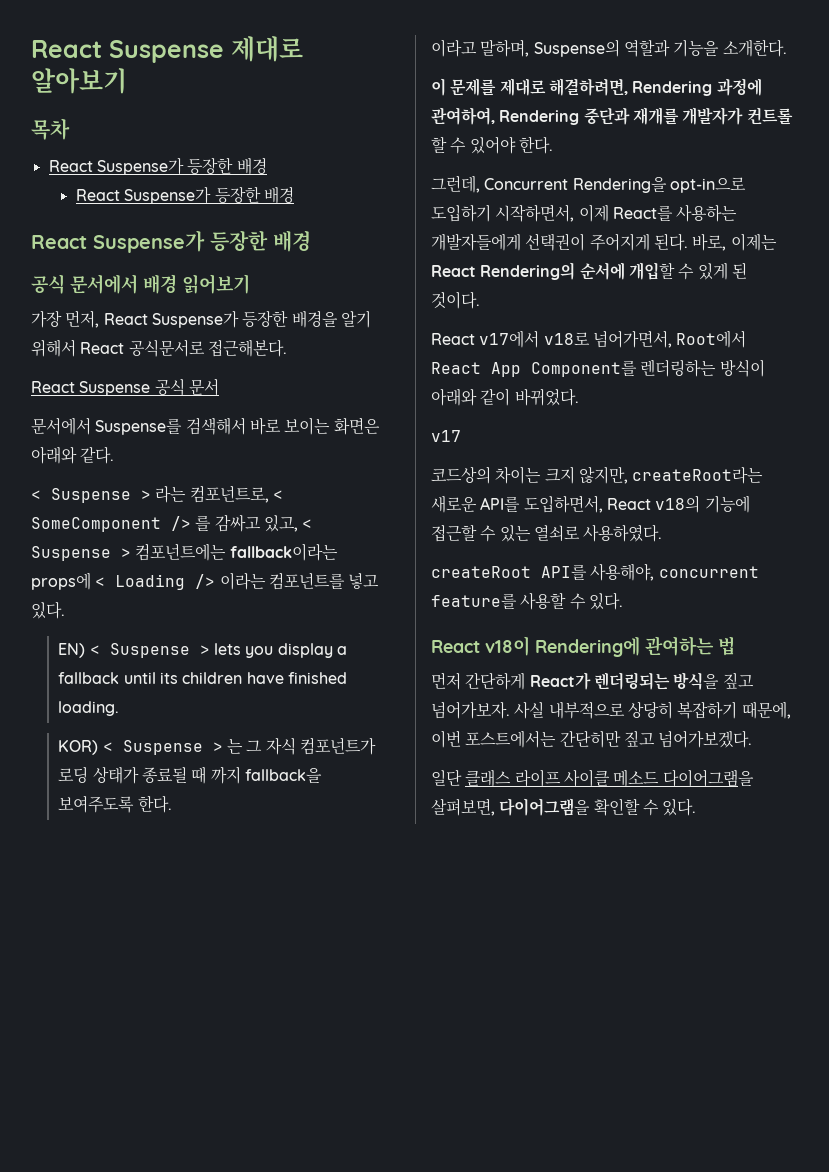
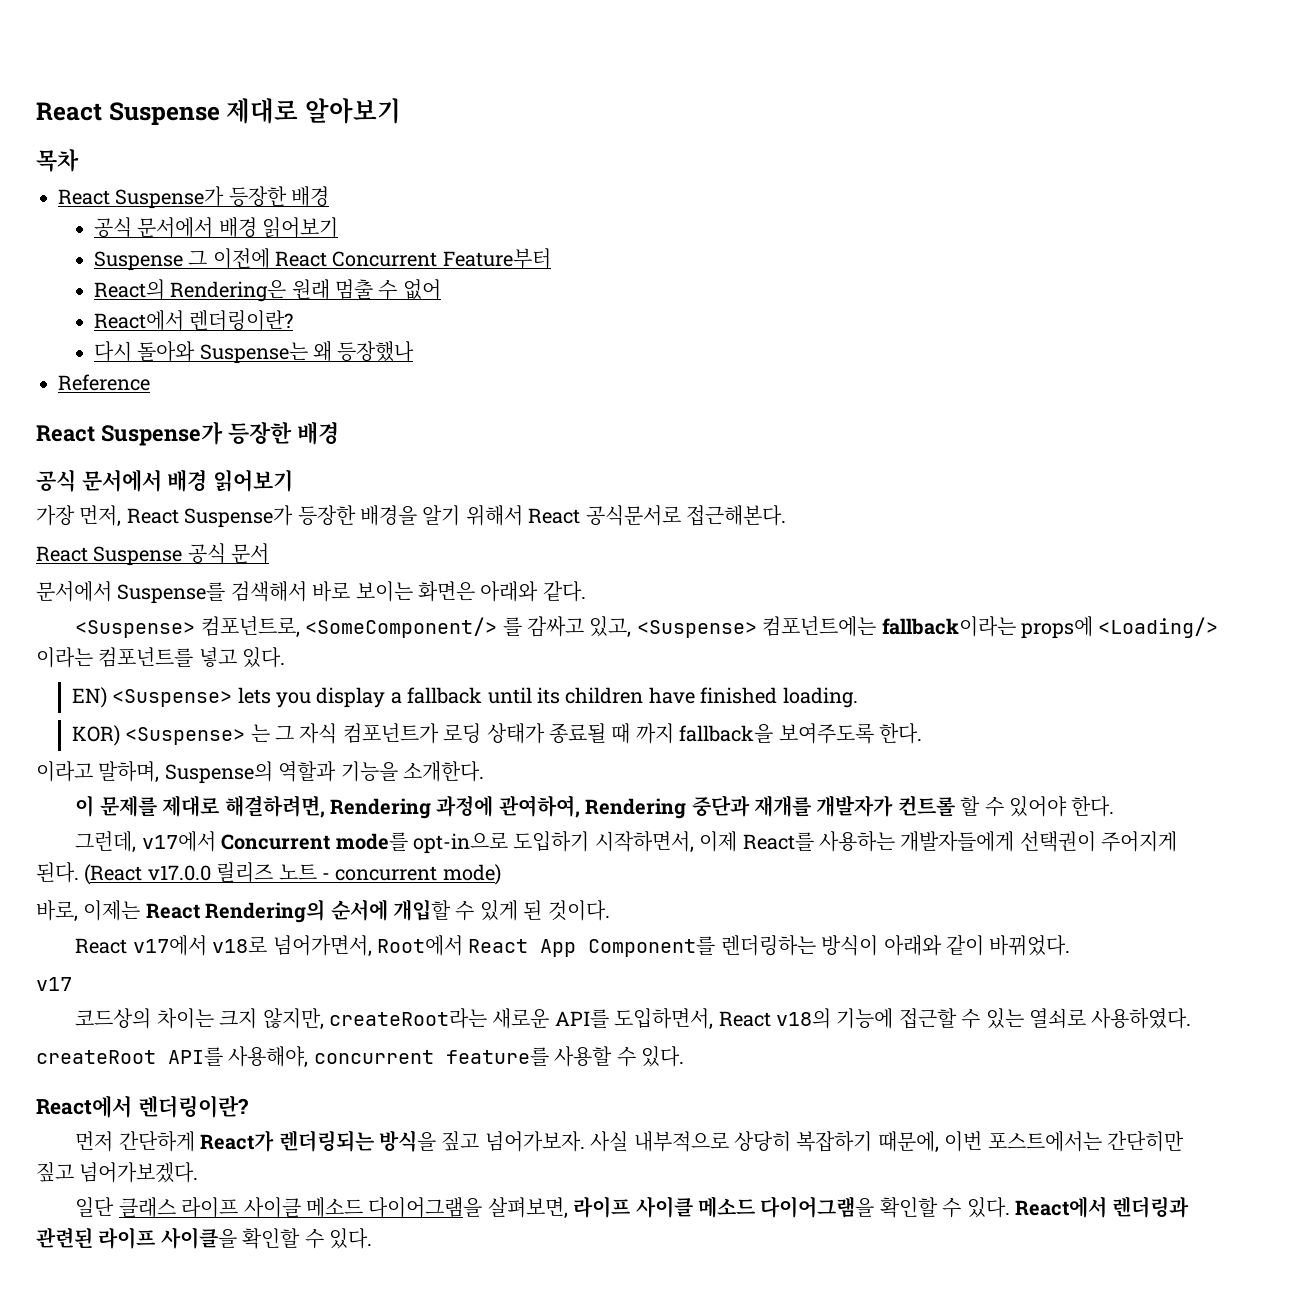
[75,186,294,204] React Suspense가 등장한 배경 -> [93,217,338,238] [93,248,551,271] [93,279,441,302] [93,310,294,331] [93,341,415,364] [58,374,150,391] 공식 문서에서 배경 읽어보기 // Suspense 그 이전에 React Concurrent Feature부터 // React의 Rendering은 원래 멈출 수 없어 // React에서 렌더링이란? // 다시 돌아와 Suspense는 왜 등장했나 // Reference
[31,485,283,503] [31,514,313,532] [31,543,338,561] [31,572,216,590] < Suspense > 라는 컴포넌트로, < SomeComponent /> 를 감싸고 있고, < Suspense > 컴포넌트에는 fallback이라는 props에 < Loading /> -> [75,616,1219,639] <Suspense> 컴포넌트로, <SomeComponent/> 를 감싸고 있고, <Suspense> 컴포넌트에는 fallback이라는 props에 <Loading/>
[89,643,210,658] < Suspense > -> [112,689,233,707] <Suspense>
[102,740,223,755] < Suspense > -> [125,727,246,745] <Suspense>
[484,177,667,193] Concurrent Rendering을 -> [141,831,408,852] v17에서 Concurrent mode를
(688, 242) none -> [84,862,501,885] (React v17.0.0 릴리즈 노트 - concurrent mode) //
[431,636,735,657] React v18이 Rendering에 관여하는 법 -> [36,1095,249,1118] React에서 렌더링이란?
(495, 807) none -> [573,1196,755,1218] 라이프 사이클 메소드
(697, 807) none -> [1014,1196,1190,1218] [36,1227,372,1249] React에서 렌더링과 관련된 라이프 사이클을 확인할 수 있다.

